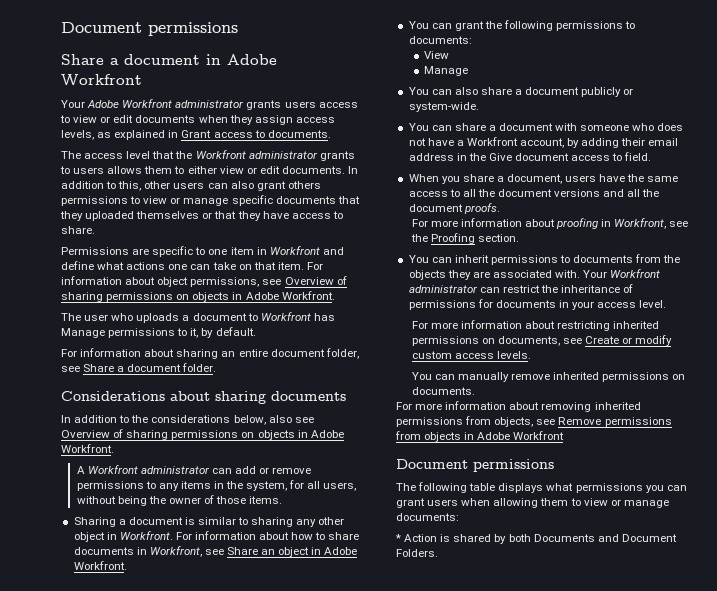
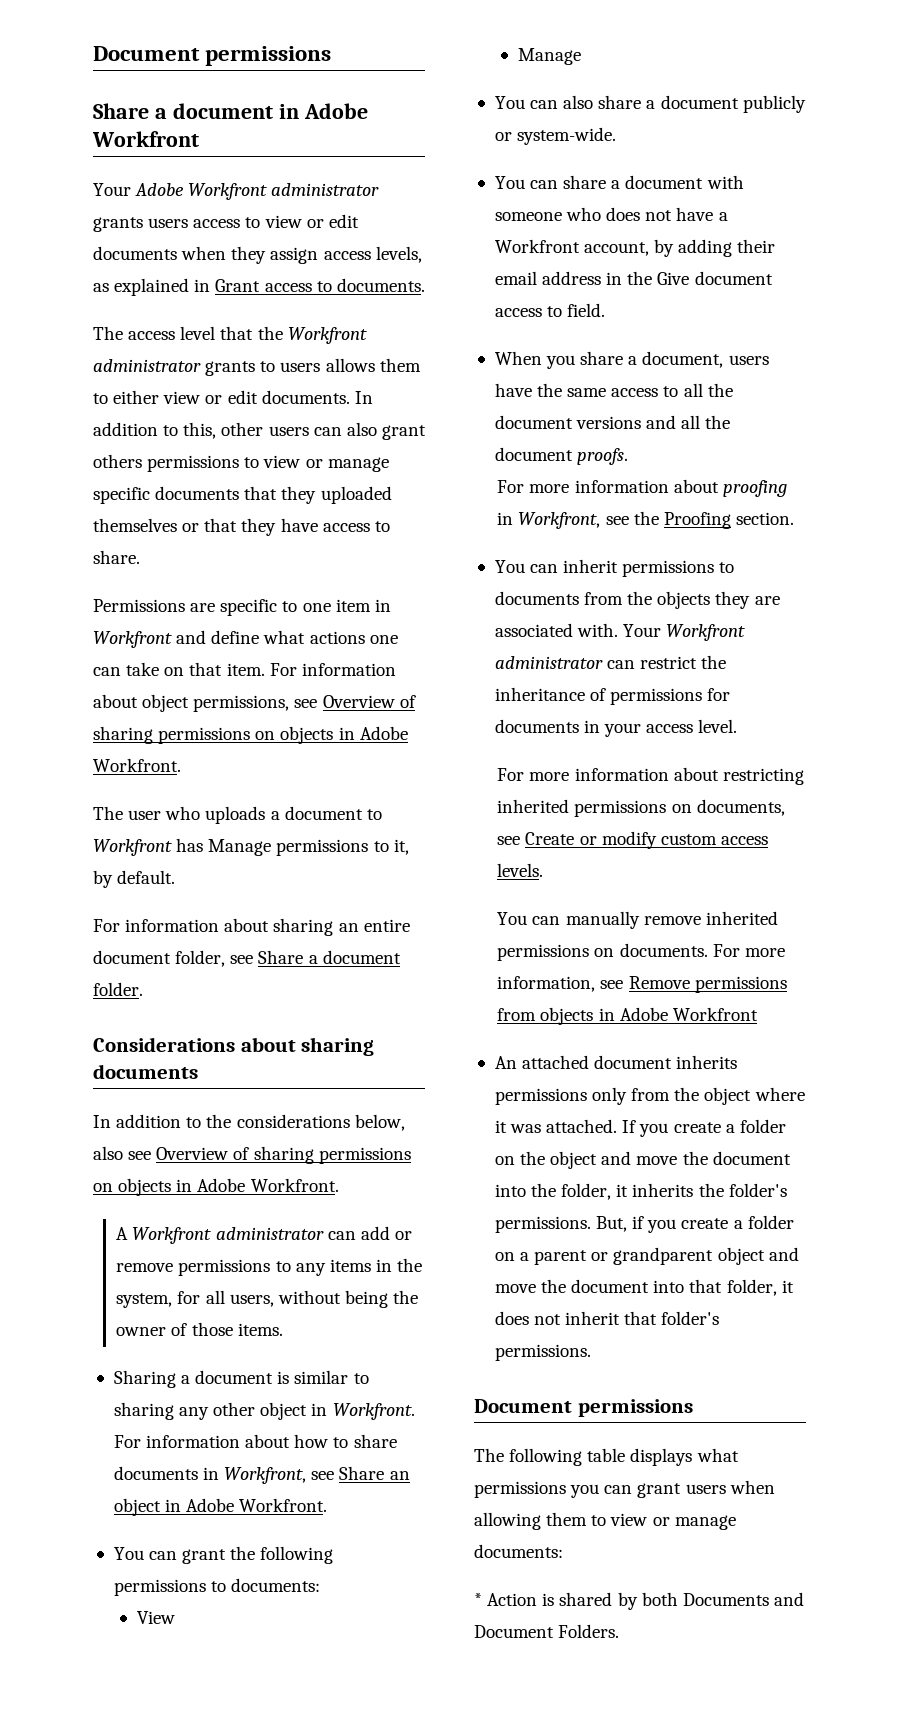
[396,401,641,412] [396,416,534,427] // For more information about removing inherited permissions from objects, -> [712,944,785,957] [497,976,596,992] For more information,
(565, 435) none -> [494,1055,738,1069] [494,1087,805,1105] [494,1119,786,1137] [494,1151,791,1169] [494,1183,787,1200] [494,1215,794,1233] [494,1247,799,1265] [494,1279,794,1296] [494,1311,720,1325] [494,1344,591,1361] // An attached document inherits permissions only from the object where it was attached. If you create a folder on the object and move the document into the folder, it inherits the folder's permissions. But, if you create a folder on a parent or grandparent object and move the document into that folder, it does not inherit that folder's permissions.

